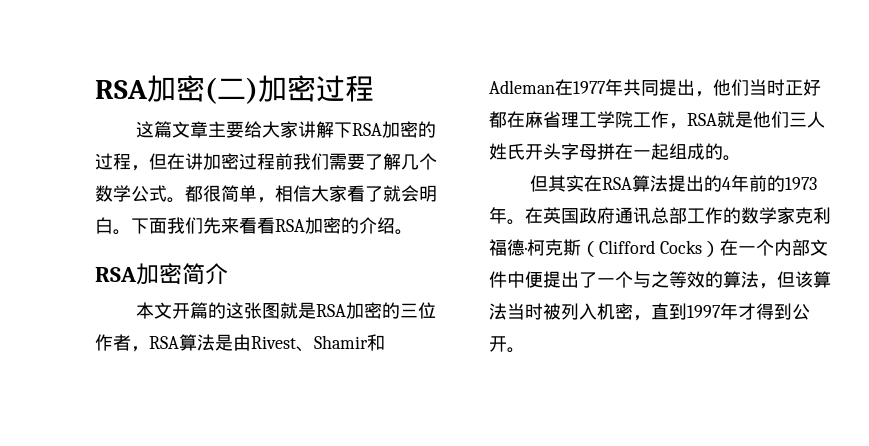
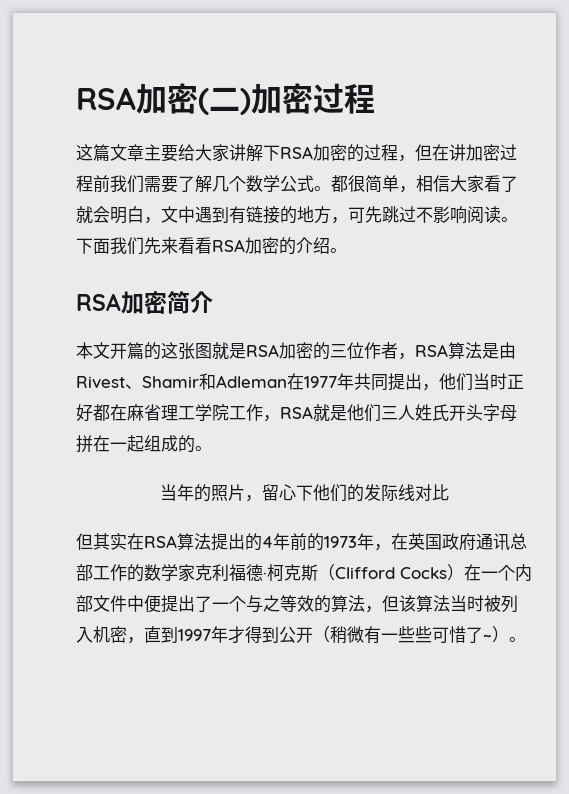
(113, 225) none -> [144,206,501,224] ，文中遇到有链接的地方，可先跳过不影响阅读
(741, 158) none -> [159,484,449,502] // 当年的照片，留心下他们的发际线对比
[507,219,525,225] 。 -> [374,544,391,551] ，
(507, 344) none -> [313,626,509,644] （稍微有一些些可惜了~）

